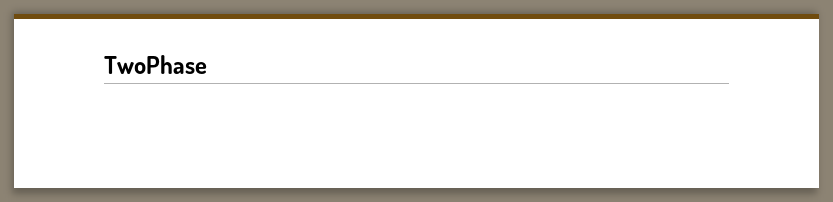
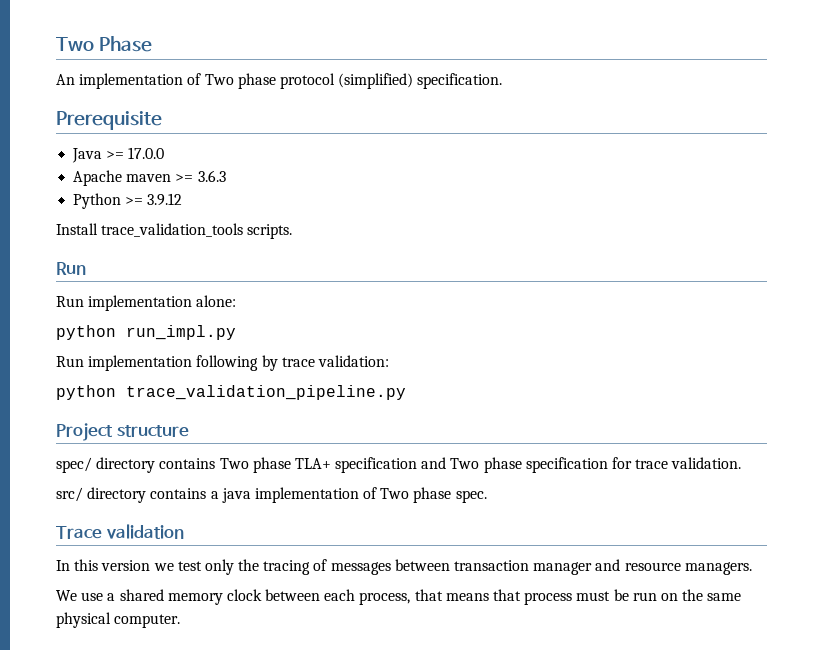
[104,55,207,74] TwoPhase -> [56,36,152,52] [56,73,503,89] [56,111,162,130] [72,147,165,163] [73,170,226,186] [73,193,183,209] [56,223,293,239] [56,262,86,275] [56,295,237,311] [56,325,236,340] [56,355,389,371] [56,385,406,400] [56,423,189,441] [56,457,742,473] [56,487,487,503] [56,524,184,539] [56,559,752,575] [56,589,742,605] [56,612,181,628] Two Phase // An implementation of Two phase protocol (simplified) specification. // Prerequisite // Java >= 17.0.0 // Apache maven >= 3.6.3 // Python >= 3.9.12 // Install trace_validation_tools scripts. // Run // Run implementation alone: // python run_impl.py // Run implementation following by trace validation: // python trace_validation_pipeline.py // Project structure // spec/ directory contains Two phase TLA+ specification and Two phase specification for trace validation. // src/ directory contains a java implementation of Two phase spec. // Trace validation // In this version we test only the tracing of messages between transaction manager and resource managers. // We use a shared memory clock between each process, that means that process must be run on the same physical computer.

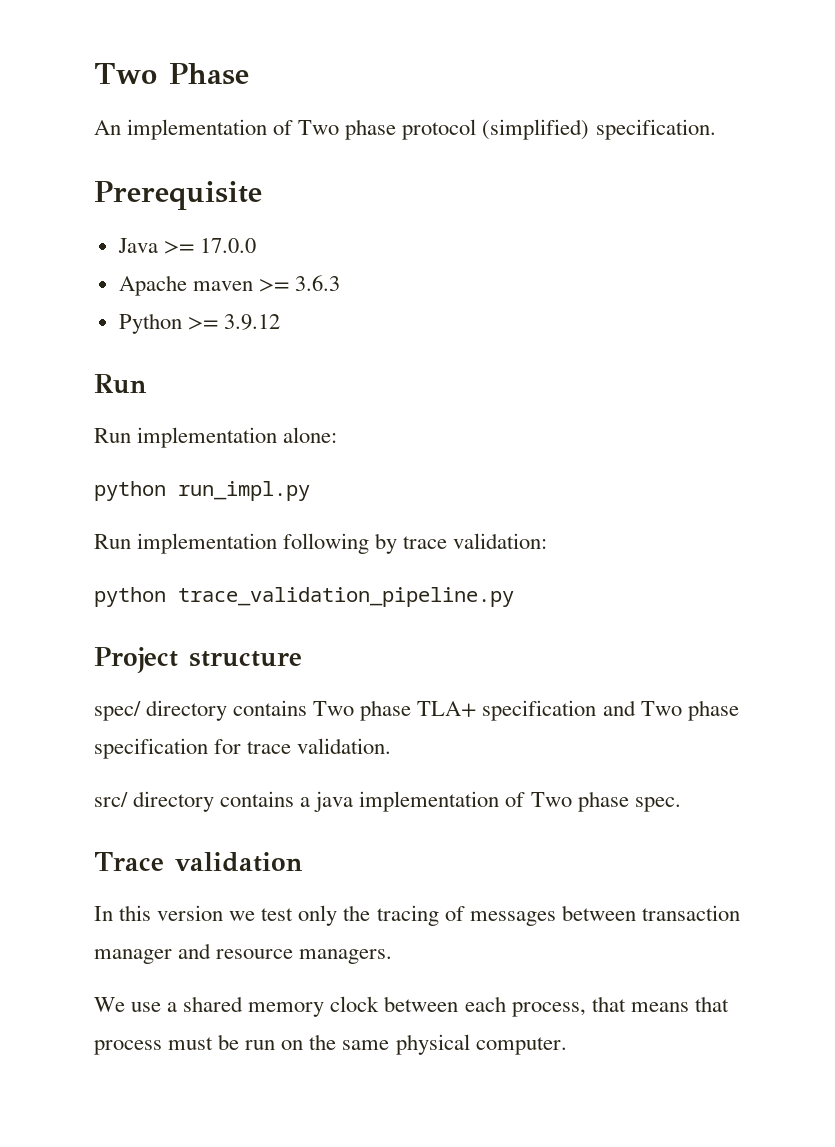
[56,223,293,239] // Install trace_validation_tools scripts. -> (280, 322) none

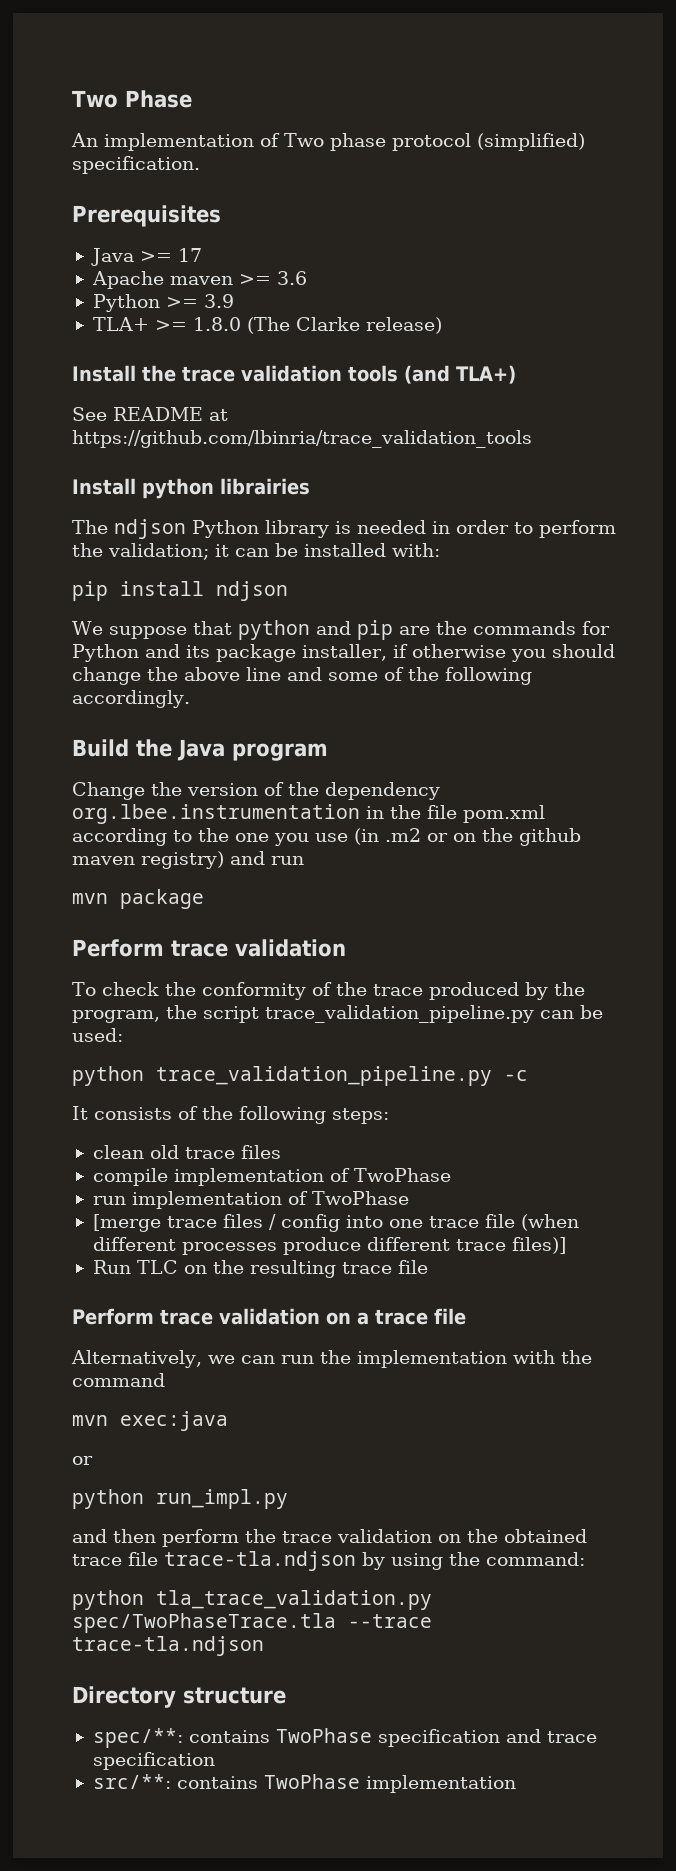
[94,181,262,210] Prerequisite -> [72,205,221,227] Prerequisites
[199,238,256,253] 17.0.0 -> [177,248,202,262] 17
[294,275,340,291] 3.6.3 -> [276,271,307,285] 3.6
[223,314,280,330] [94,374,147,394] [94,427,338,448] [94,481,310,501] [94,533,548,554] [94,587,514,607] [94,647,302,673] [94,700,739,721] [94,738,392,759] [94,791,681,812] [94,852,303,872] [94,905,740,926] [94,943,393,964] [94,996,729,1017] [94,1034,567,1055] 3.9.12 // Run // Run implementation alone: // python run_impl.py // Run implementation following by trace validation: // python trace_validation_pipeline.py // Project structure // spec/ directory contains Two phase TLA+ specification and Two phase specification for trace validation. // src/ directory contains a java implementation of Two phase spec. // Trace validation // In this version we test only the tracing of messages between transaction manager and resource managers. // We use a shared memory clock between each process, that means that process must be run on the same physical computer. -> [203,294,234,308] [92,317,442,334] [72,365,516,384] [72,407,228,421] [72,430,532,448] [72,478,310,499] [72,519,616,539] [72,543,440,560] [72,581,288,601] [72,620,610,640] [72,644,615,662] [72,667,532,685] [72,690,190,708] [72,739,328,761] [72,782,440,800] [72,804,545,824] [72,828,581,846] [72,851,304,869] [72,889,204,909] [72,939,346,957] [72,982,585,1000] [72,1005,603,1023] [72,1028,123,1042] [72,1066,528,1086] [72,1106,389,1124] [92,1145,281,1159] [92,1168,451,1186] [92,1191,409,1209] [92,1214,579,1232] [92,1237,566,1255] [92,1260,428,1278] [72,1308,466,1325] [71,1350,592,1368] [72,1373,165,1387] [72,1411,228,1431] [72,1456,93,1465] [72,1489,288,1509] [72,1529,587,1547] [72,1551,585,1571] [72,1590,432,1610] [72,1613,432,1633] [72,1636,264,1656] [72,1686,286,1708] [92,1728,597,1748] [92,1752,215,1770] [92,1774,516,1793] 3.9 // TLA+ >= 1.8.0 (The Clarke release) // Install the trace validation tools (and TLA+) // See README at https://github.com/lbinria/trace_validation_tools // Install python librairies // The ndjson Python library is needed in order to perform the validation; it can be installed with: // pip install ndjson // We suppose that python and pip are the commands for Python and its package installer, if otherwise you should change the above line and some of the following accordingly. // Build the Java program // Change the version of the dependency org.lbee.instrumentation in the file pom.xml according to the one you use (in .m2 or on the github maven registry) and run // mvn package // Perform trace validation // To check the conformity of the trace produced by the program, the script trace_validation_pipeline.py can be used: // python trace_validation_pipeline.py -c // It consists of the following steps: // clean old trace files // compile implementation of TwoPhase // run implementation of TwoPhase // [merge trace files / config into one trace file (when different processes produce different trace files)] // Run TLC on the resulting trace file // Perform trace validation on a trace file // Alternatively, we can run the implementation with the command // mvn exec:java // or // python run_impl.py // and then perform the trace validation on the obtained trace file trace-tla.ndjson by using the command: // python tla_trace_validation.py spec/TwoPhaseTrace.tla --trace trace-tla.ndjson // Directory structure // spec/**: contains TwoPhase specification and trace specification // src/**: contains TwoPhase implementation

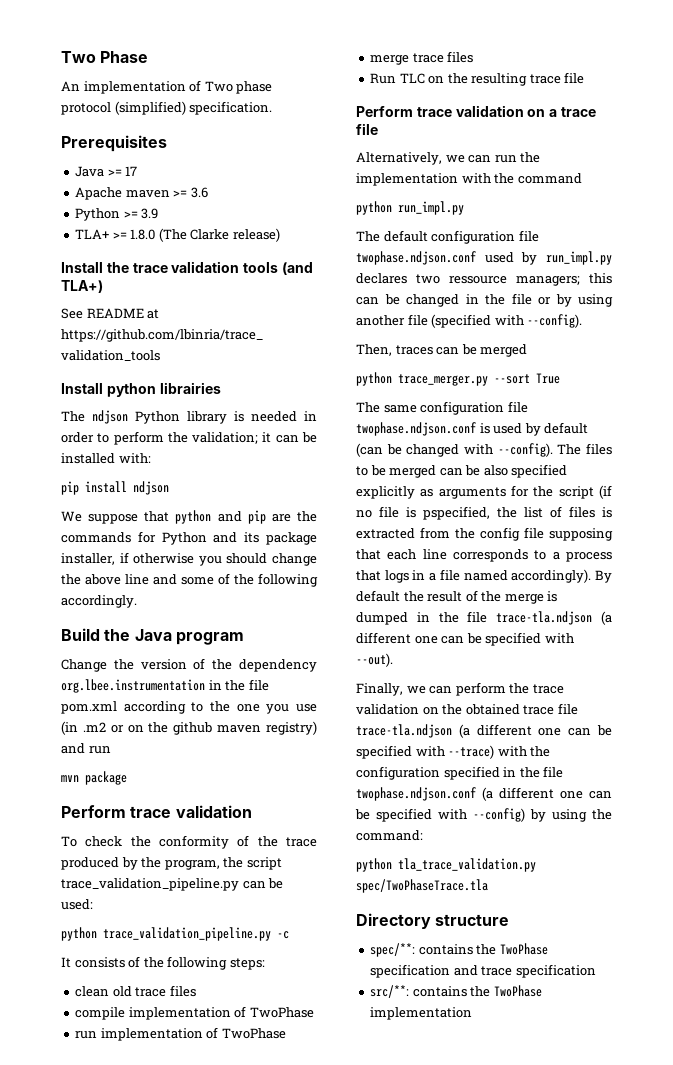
[92,1214,579,1232] [92,1237,566,1255] [merge trace files / config into one trace file (when different processes produce different trace files)] -> [370,51,474,65] merge trace files
[72,1411,228,1431] [72,1456,93,1465] // mvn exec:java // or -> (582, 178) none
[72,1529,156,1543] and then -> [356,230,539,244] [356,251,612,265] [356,273,612,286] [356,293,613,307] [356,314,583,328] [356,344,528,357] [356,372,560,386] [356,401,528,415] [356,422,589,436] [356,443,612,457] [356,464,568,478] [356,485,612,499] [356,506,612,520] [356,527,613,541] [356,549,612,562] [356,569,612,583] [356,590,558,604] [356,611,612,625] [356,632,574,646] [356,653,393,667] [356,683,453,696] The default configuration file twophase.ndjson.conf used by run_impl.py declares two ressource managers; this can be changed in the file or by using another file (specified with --config). // Then, traces can be merged // python trace_merger.py --sort True // The same configuration file twophase.ndjson.conf is used by default (can be changed with --config). The files to be merged can be also specified explicitly as arguments for the script (if no file is pspecified, the list of files is extracted from the config file supposing that each line corresponds to a process that logs in a file named accordingly). By default the result of the merge is dumped in the file trace-tla.ndjson (a different one can be specified with --out). // Finally, we can
(356, 1561) none -> [458,724,612,738] [356,745,551,759] [356,766,564,780] [356,787,612,801] [355,808,525,822] (a different one can be specified with --trace) with the configuration specified in the file twophase.ndjson.conf (a different one can be specified with --config)
[348,1614,432,1628] [72,1636,264,1656] --trace trace-tla.ndjson -> (488, 886) none
(270, 1736) none -> [476,944,497,955] the
(258, 1782) none -> [470,986,491,997] the

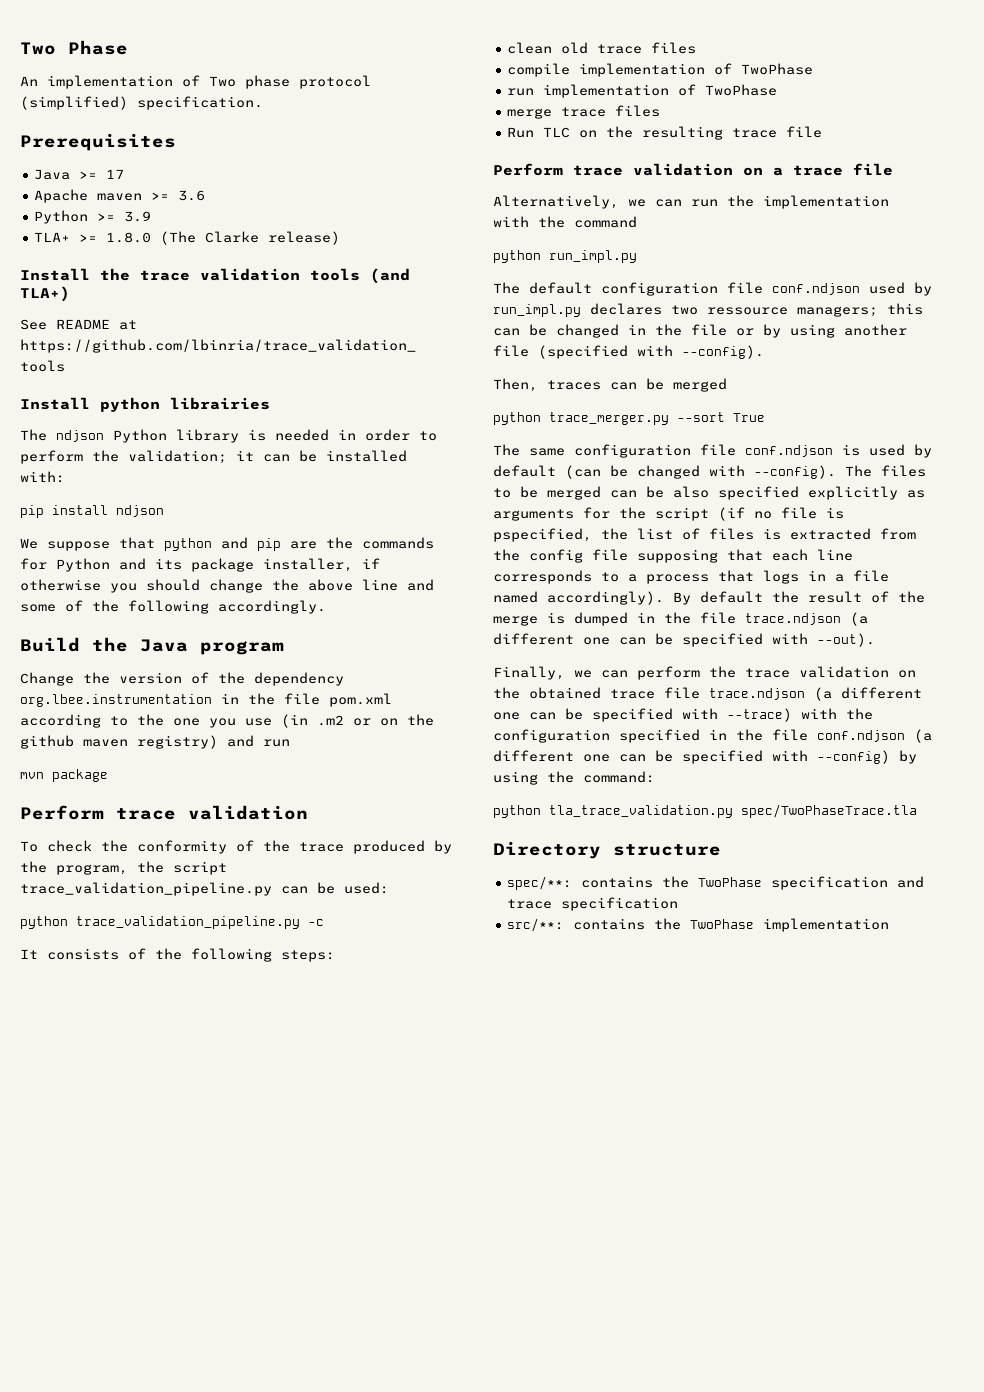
[356,251,476,265] twophase.ndjson.conf -> [772,283,860,295] conf.ndjson
[356,422,476,436] twophase.ndjson.conf -> [745,445,833,457] conf.ndjson
[496,611,593,625] trace-tla.ndjson -> [745,613,841,625] trace.ndjson
[356,724,452,738] trace-tla.ndjson -> [709,688,805,700] trace.ndjson
[356,787,476,801] twophase.ndjson.conf -> [817,730,905,742] conf.ndjson

